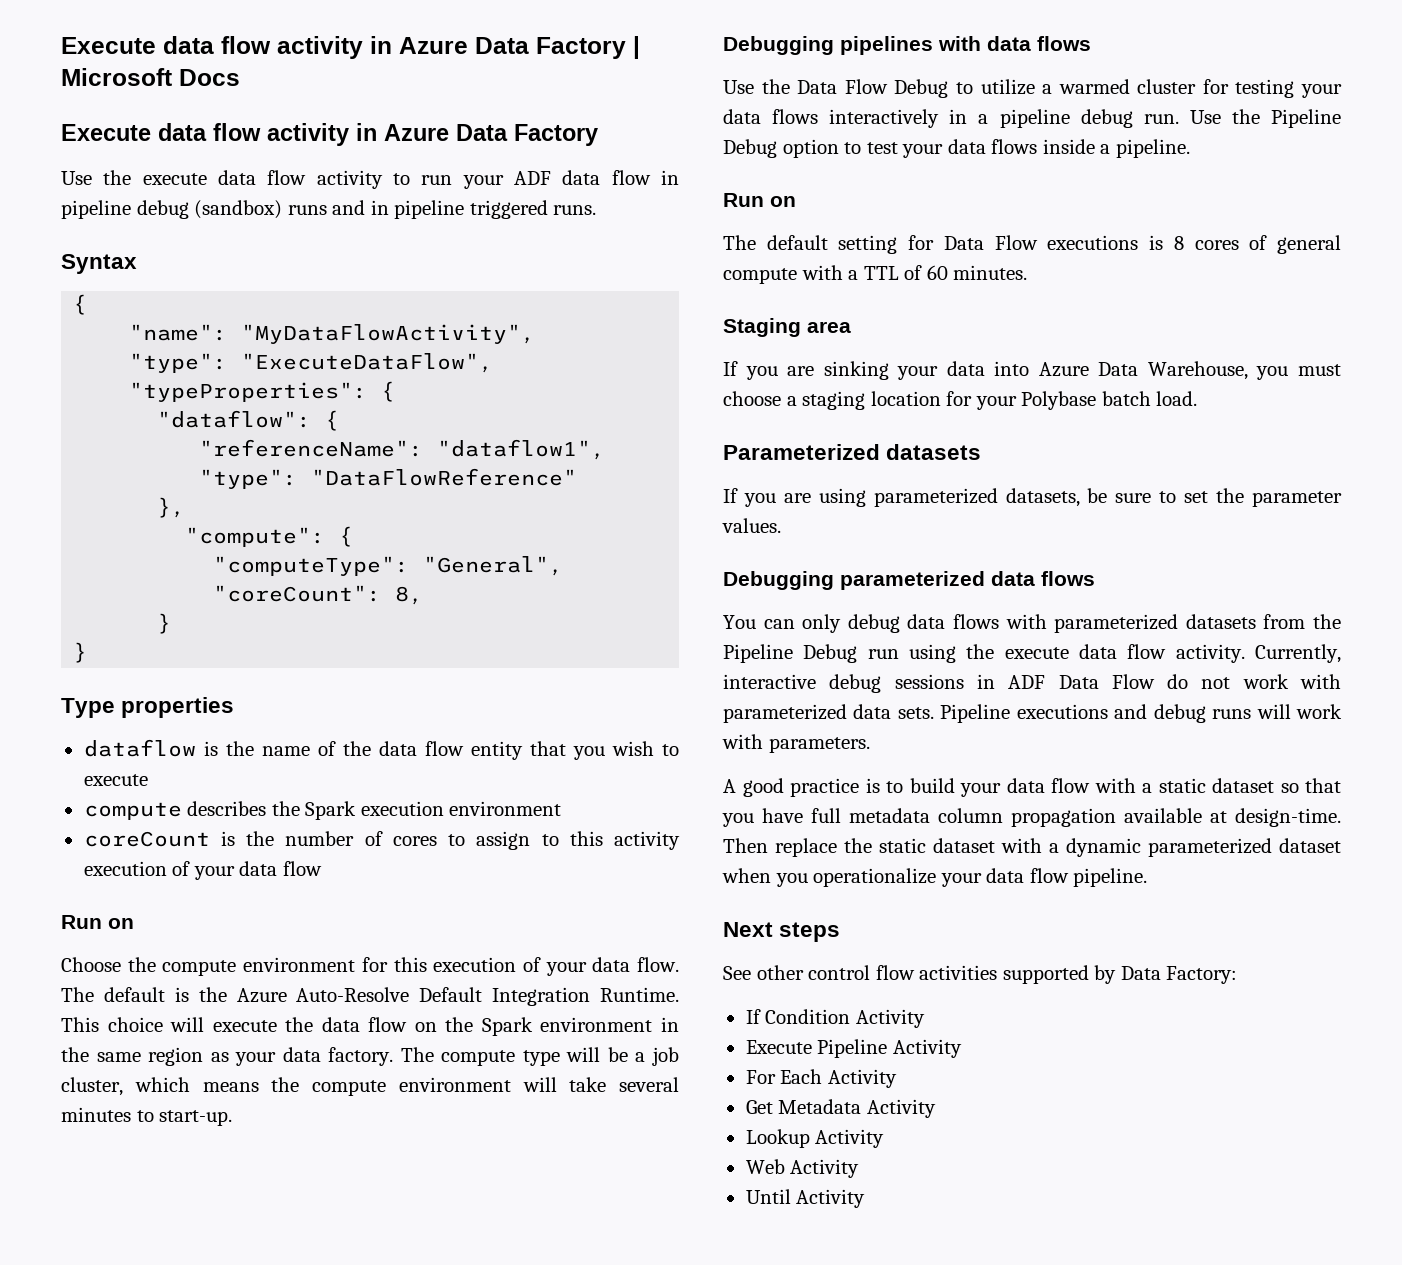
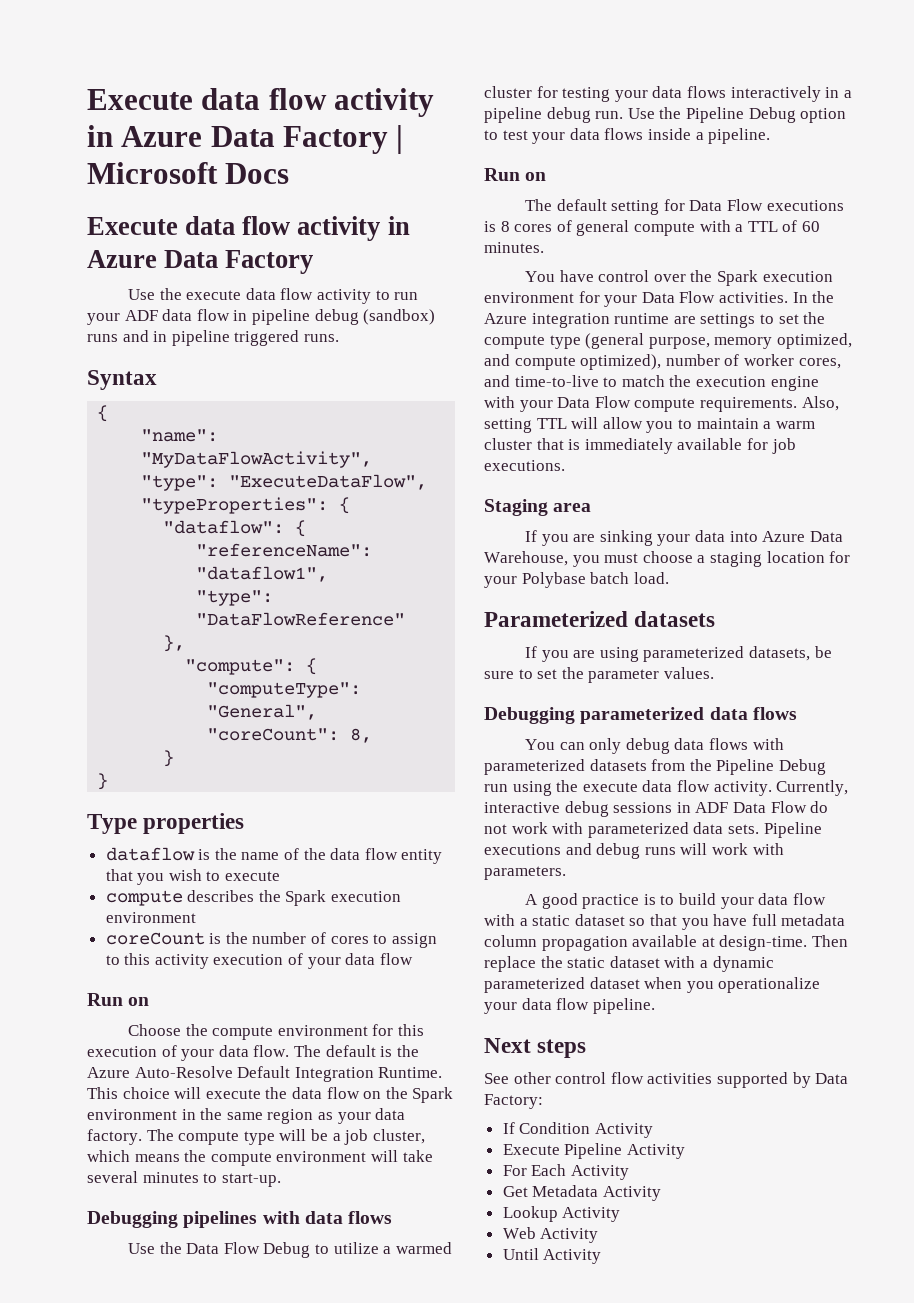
(1028, 272) none -> [525,270,833,286] [484,291,835,307] [484,312,826,328] [484,333,852,349] [484,354,841,370] [484,375,819,391] [484,396,839,412] [484,417,815,433] [484,438,796,454] [484,460,565,471] // You have control over the Spark execution environment for your Data Flow activities. In the Azure integration runtime are settings to set the compute type (general purpose, memory optimized, and compute optimized), number of worker cores, and time-to-live to match the execution engine with your Data Flow compute requirements. Also, setting TTL will allow you to maintain a warm cluster that is immediately available for job executions.

